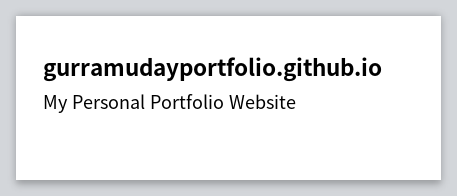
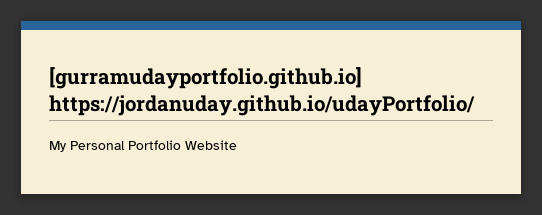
[43,57,382,82] gurramudayportfolio.github.io -> [49,67,362,89] [49,95,475,116] [gurramudayportfolio.github.io] https://jordanuday.github.io/udayPortfolio/

